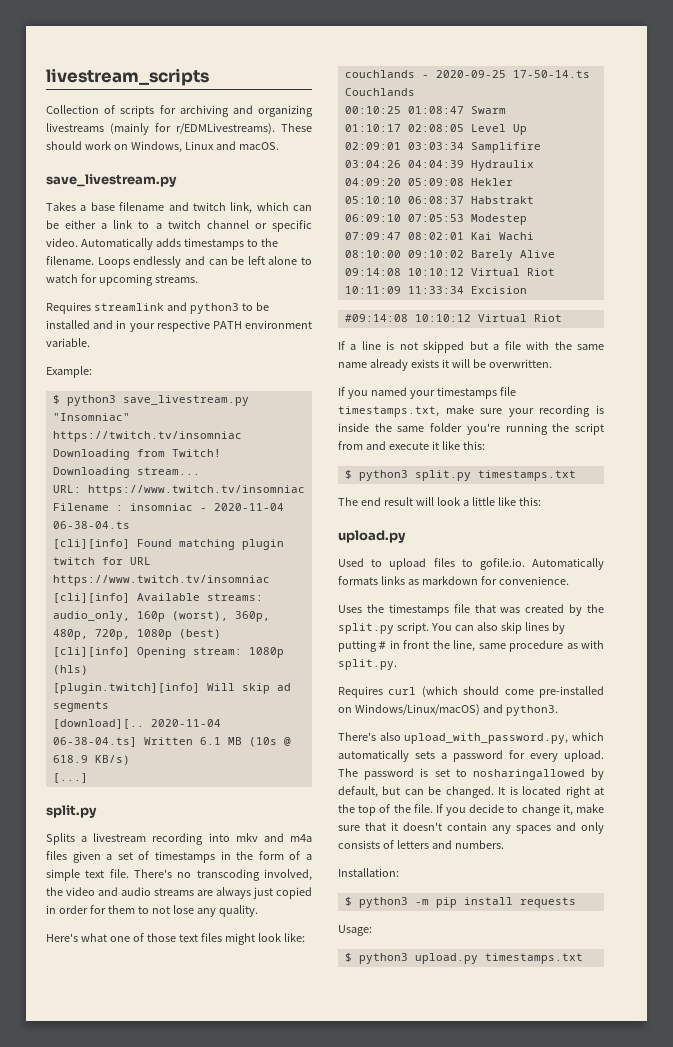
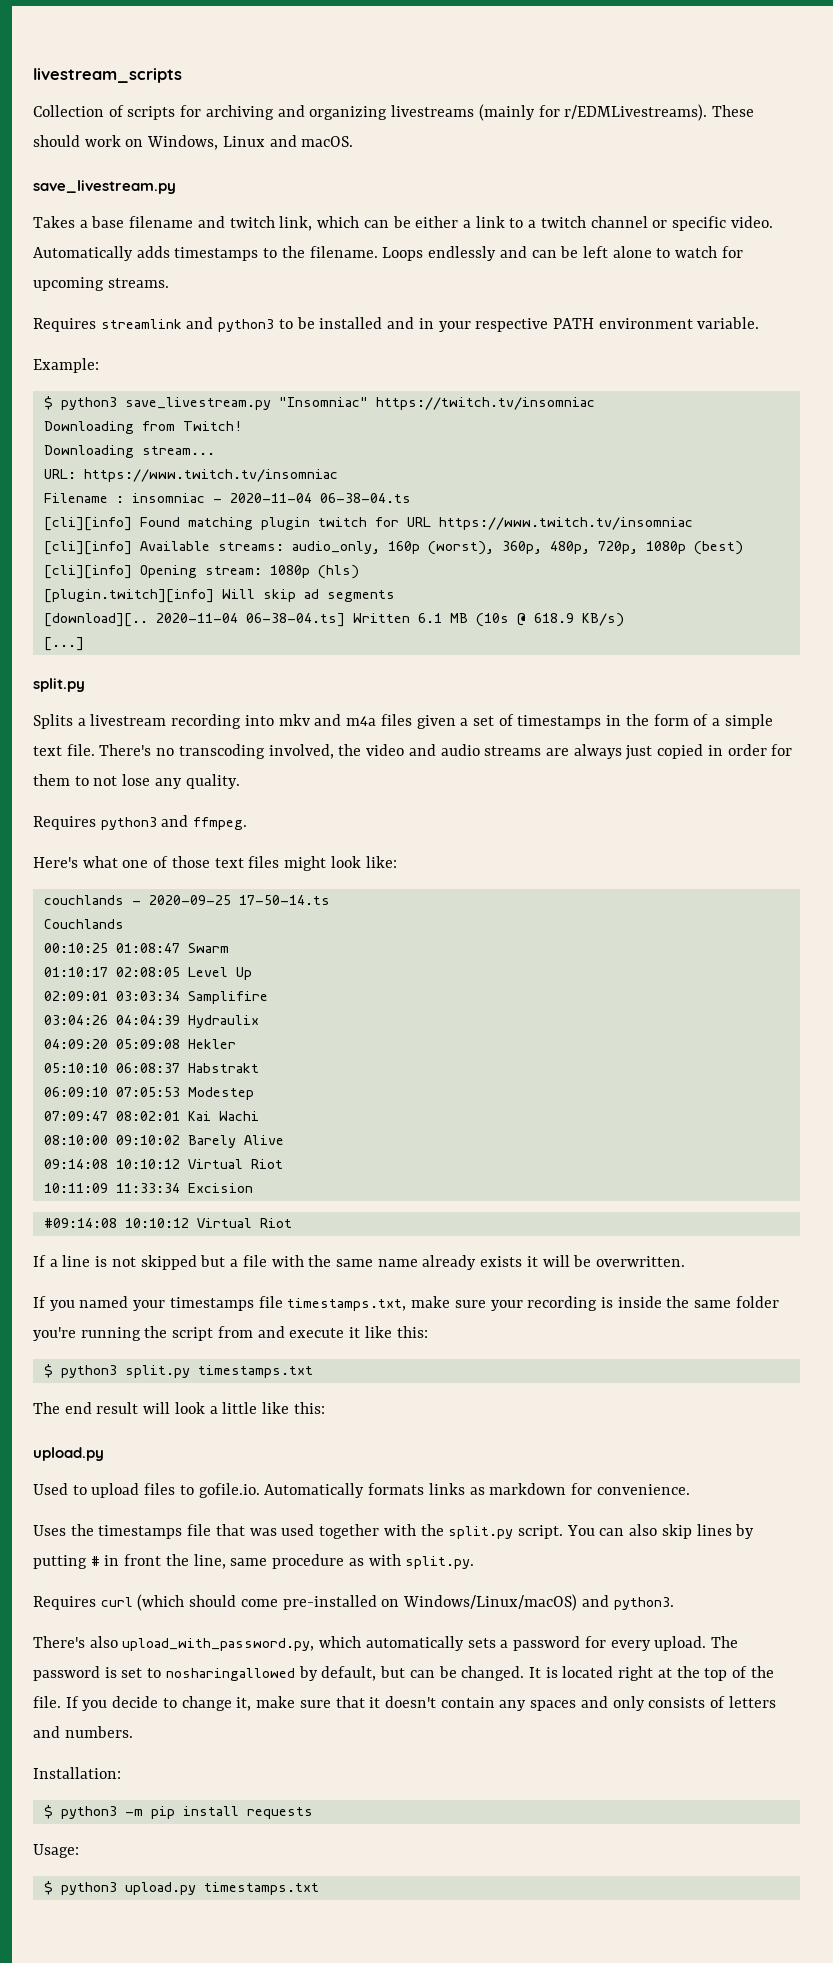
(258, 911) none -> [33,815,248,830] // Requires python3 and ffmpeg.
[525,604,583,616] created by -> [281,1524,416,1539] used together with

